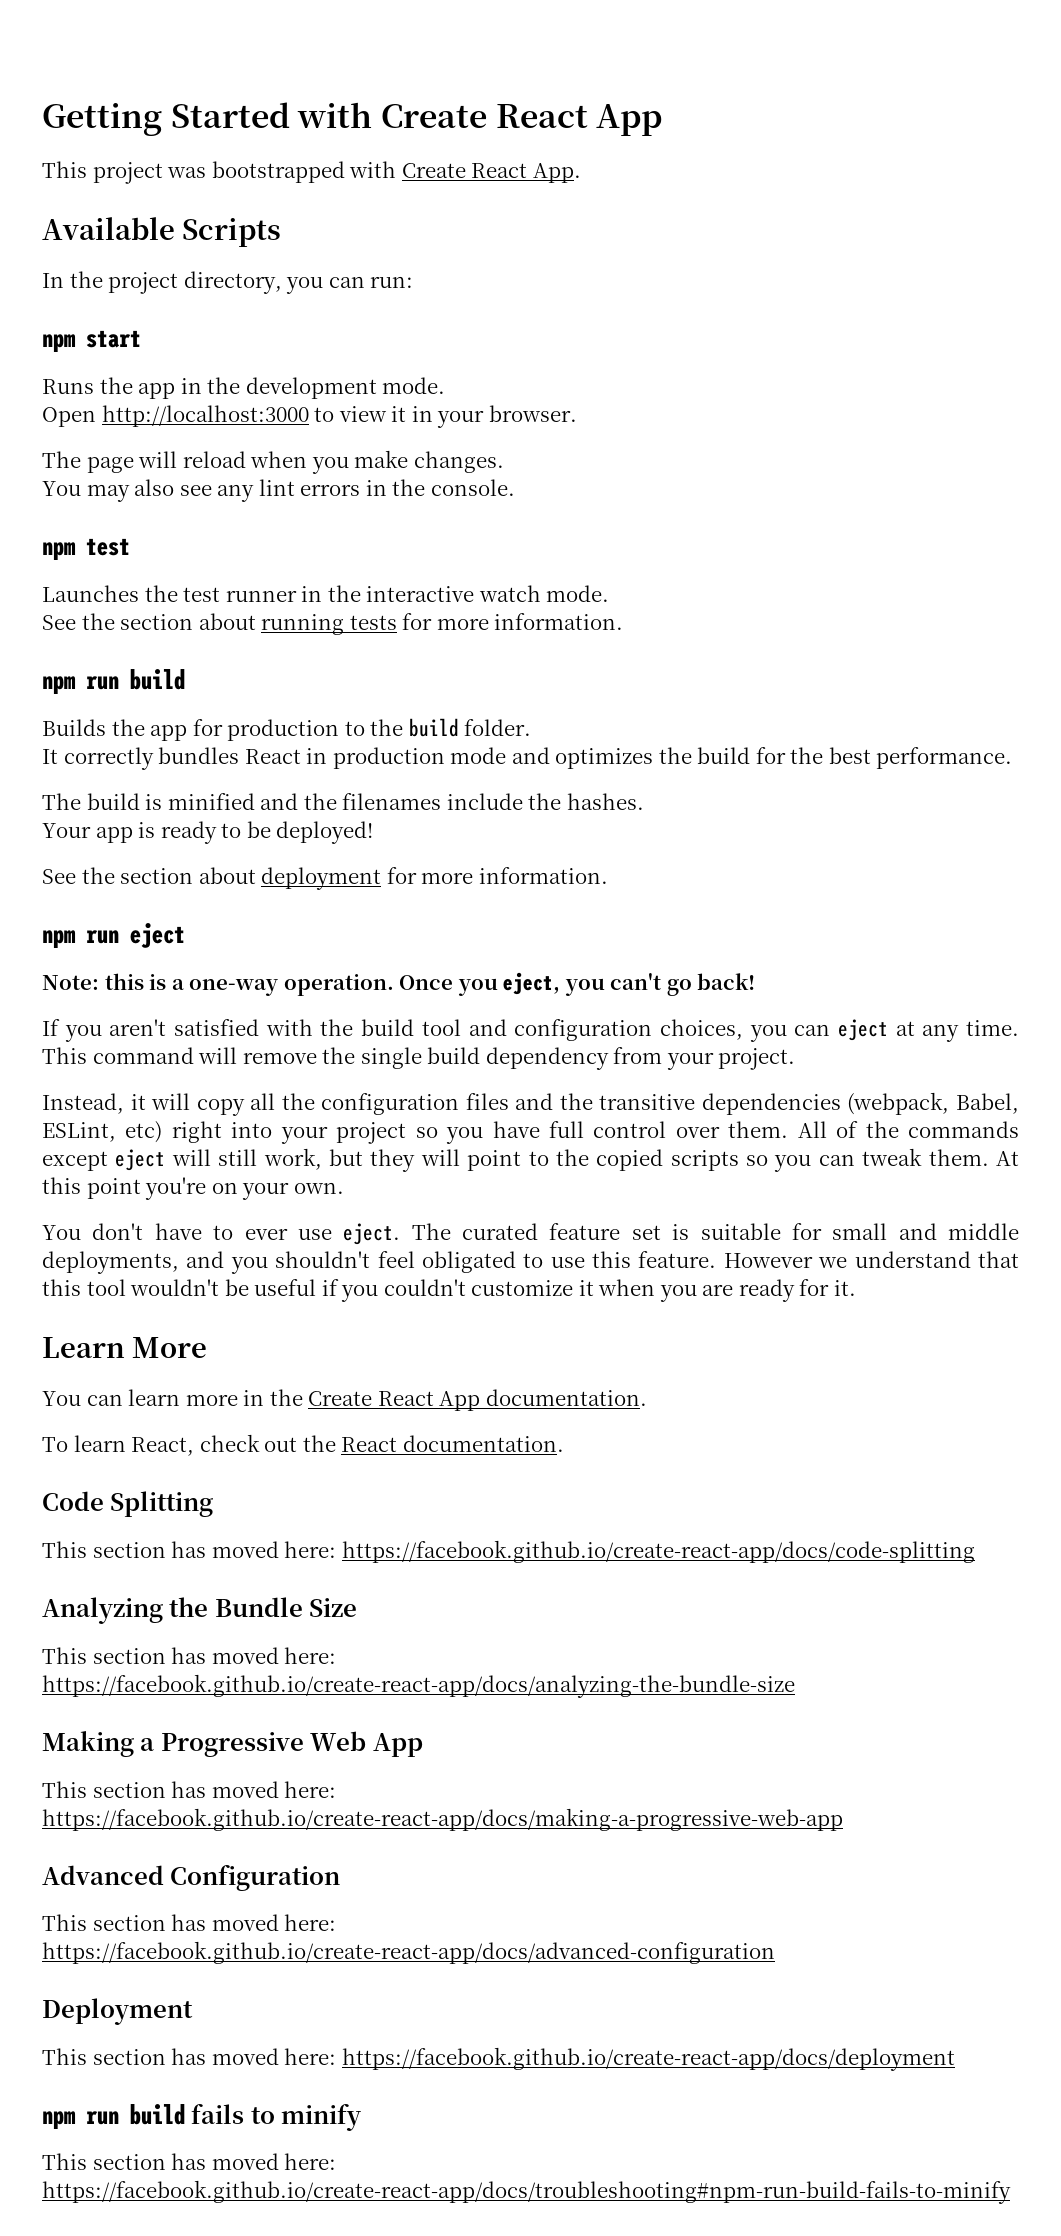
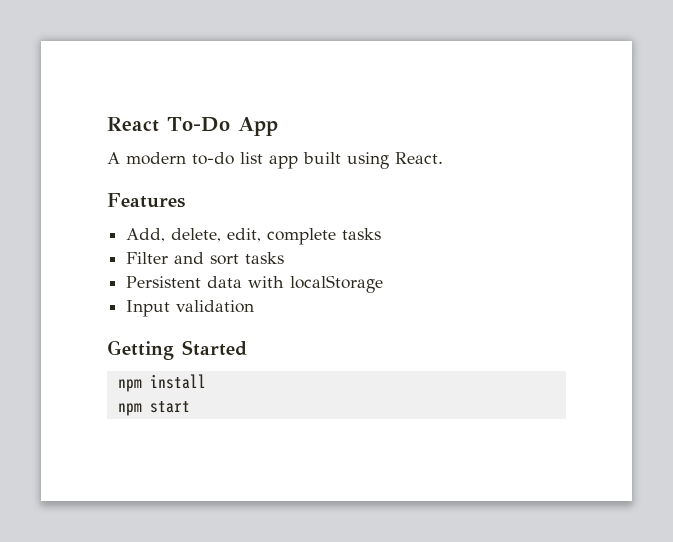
[42,102,663,136] [42,161,581,184] [42,217,282,247] [42,271,414,294] [42,330,141,352] [42,377,446,399] [42,405,577,428] [42,450,504,474] [42,479,515,502] [42,538,130,560] [42,585,610,602] [42,613,624,635] [42,669,185,694] [42,718,532,741] [42,747,1013,770] [42,793,644,810] [42,821,374,844] [42,867,608,890] [42,923,185,948] [42,972,756,996] [42,1019,1019,1042] [42,1047,796,1070] [42,1092,1020,1116] [42,1121,1019,1144] [42,1148,1020,1172] [42,1177,344,1200] [42,1223,1019,1245] [42,1251,1019,1274] [42,1279,857,1302] [42,1337,208,1358] [42,1389,647,1411] [42,1434,564,1456] [42,1491,214,1517] [42,1540,975,1563] [42,1597,358,1624] [42,1647,337,1664] [42,1674,795,1698] [42,1731,423,1757] [42,1781,337,1798] [42,1808,843,1831] [42,1864,341,1891] [42,1914,337,1931] [42,1941,775,1964] [42,1998,193,2025] [42,2047,955,2071] [42,2103,362,2131] [42,2153,337,2170] [42,2180,1011,2204] Getting Started with Create React App // This project was bootstrapped with Create React App. // Available Scripts // In the project directory, you can run: // npm start // Runs the app in the development mode. // Open http://localhost:3000 to view it in your browser. // The page will reload when you make changes. // You may also see any lint errors in the console. // npm test // Launches the test runner in the interactive watch mode. // See the section about running tests for more information. // npm run build // Builds the app for production to the build folder. // It correctly bundles React in production mode and optimizes the build for the best performance. // The build is minified and the filenames include the hashes. // Your app is ready to be deployed! // See the section about deployment for more information. // npm run eject // Note: this is a one-way operation. Once you eject, you can't go back! // If you aren't satisfied with the build tool and configuration choices, you can eject at any time. This command will remove the single build dependency from your project. // Instead, it will copy all the configuration files and the transitive dependencies (webpack, Babel, ESLint, etc) right into your project so you have full control over them. All of the commands except eject will still work, but they will point to the copied scripts so you can tweak them. At this point you're on your own. // You don't have to ever use eject. The curated feature set is suitable for small and middle deployments, and you shouldn't feel obligated to use this feature. However we understand that this tool wouldn't be useful if you couldn't customize it when you are ready for it. // Learn More // You can learn more in the Create React App documentation. // To learn React, check out the React documentation. // Code Splitting // This section has moved here: https://facebook.github.io/create-react-app/docs/code-splitting // Analyzing the Bundle Size // This section has moved here: https://facebook.github.io/create-react-app/docs/analyzing-the-bundle-size // Making a Progressive Web App // This section has moved here: https://facebook.github.io/create-react-app/docs/making-a-progressive-web-app // Advanced Configuration // This section has moved here: https://facebook.github.io/create-react-app/docs/advanced-configuration // Deployment // This section has moved here: https://facebook.github.io/create-react-app/docs/deployment // npm run build fails to minify // This section has moved here: https://facebook.github.io/create-react-app/docs/troubleshooting#npm-run-build-fails-to-minify -> [107,117,278,136] [107,152,443,169] [107,193,185,208] [126,228,382,245] [126,252,285,265] [126,275,384,293] [126,300,255,317] [107,340,247,360] [117,374,206,392] [117,401,190,416] React To-Do App // A modern to-do list app built using React. // Features // Add, delete, edit, complete tasks // Filter and sort tasks // Persistent data with localStorage // Input validation // Getting Started // npm install // npm start

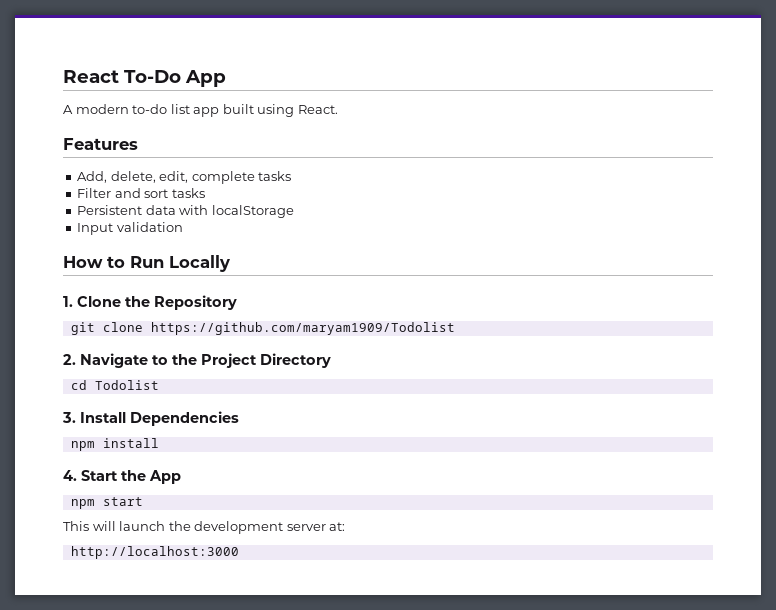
[107,340,247,360] [117,374,206,392] [117,401,190,416] Getting Started // npm install // npm start -> [63,255,230,272] [63,295,237,310] [70,322,455,335] [63,353,331,368] [70,380,159,390] [62,411,239,426] [70,438,159,451] [63,470,181,484] [70,497,143,509] [63,521,346,534] [70,546,239,559] How to Run Locally // 1. Clone the Repository // git clone https://github.com/maryam1909/Todolist // 2. Navigate to the Project Directory // cd Todolist // 3. Install Dependencies // npm install // 4. Start the App // npm start // This will launch the development server at: // http://localhost:3000

